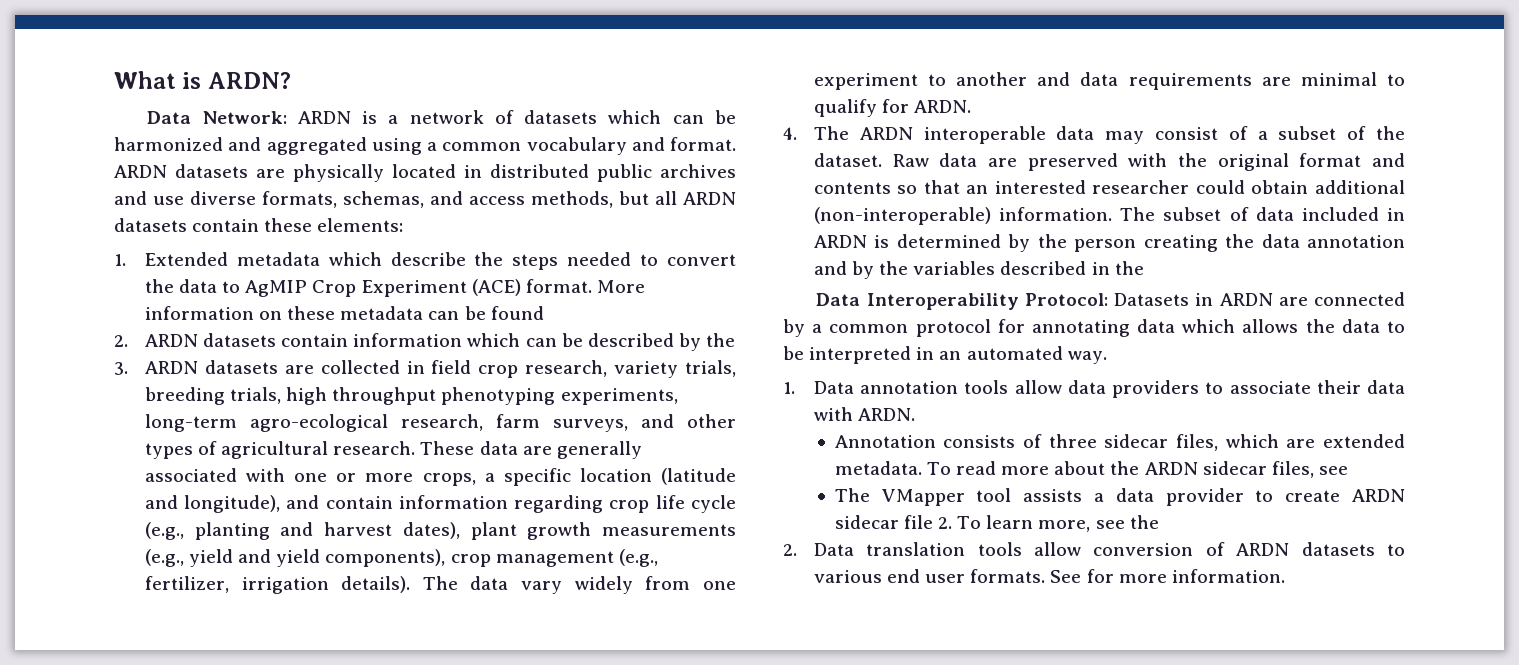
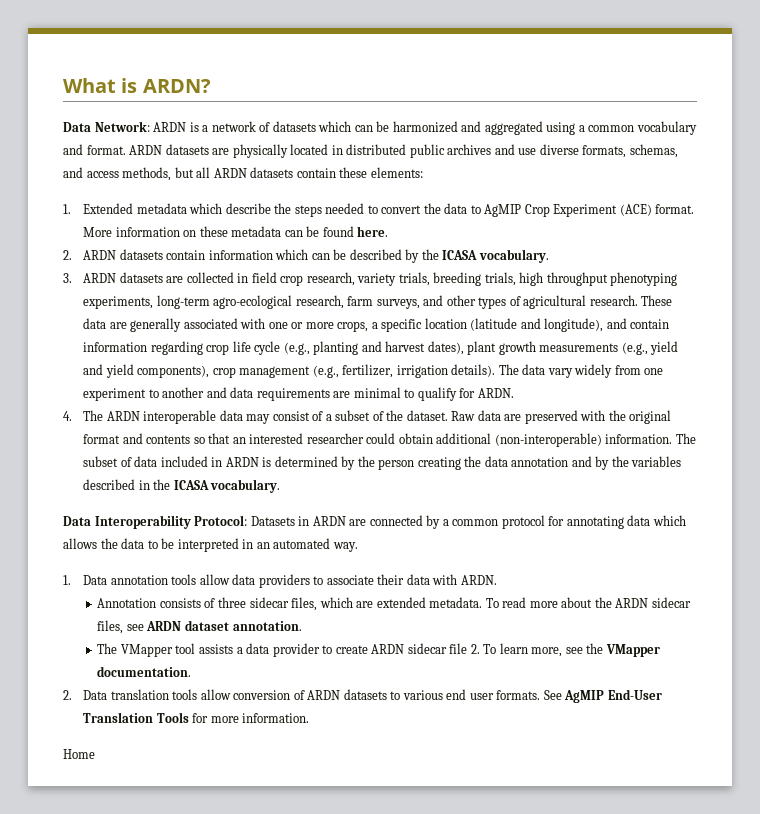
(544, 313) none -> [357,226,389,237] here.
(736, 340) none -> [442,249,549,263] ICASA vocabulary.
(1144, 268) none -> [173,479,281,493] ICASA vocabulary.
(1348, 470) none -> [146,620,302,631] ARDN dataset annotation.
(1159, 522) none -> [605,644,660,657] [97,666,192,677] VMapper documentation.
(1082, 576) none -> [564,689,662,703] [83,712,189,723] AgMIP End-User Translation Tools
(1285, 576) none -> [63,749,95,759] // Home

